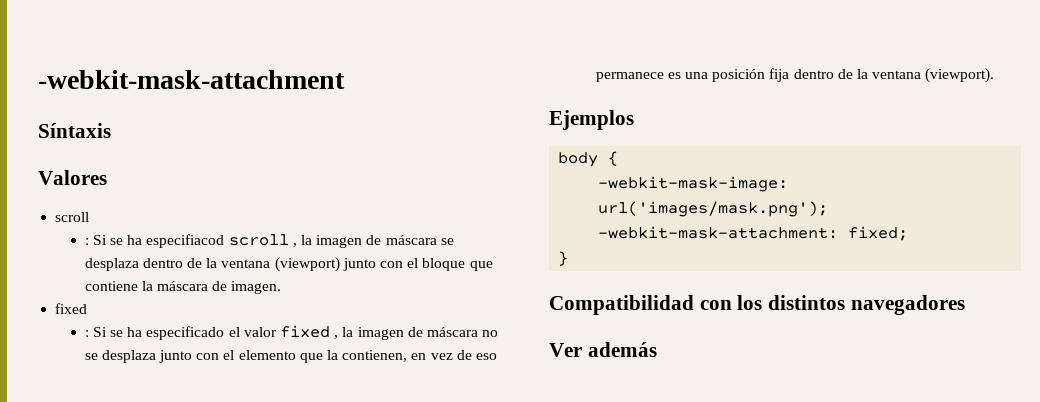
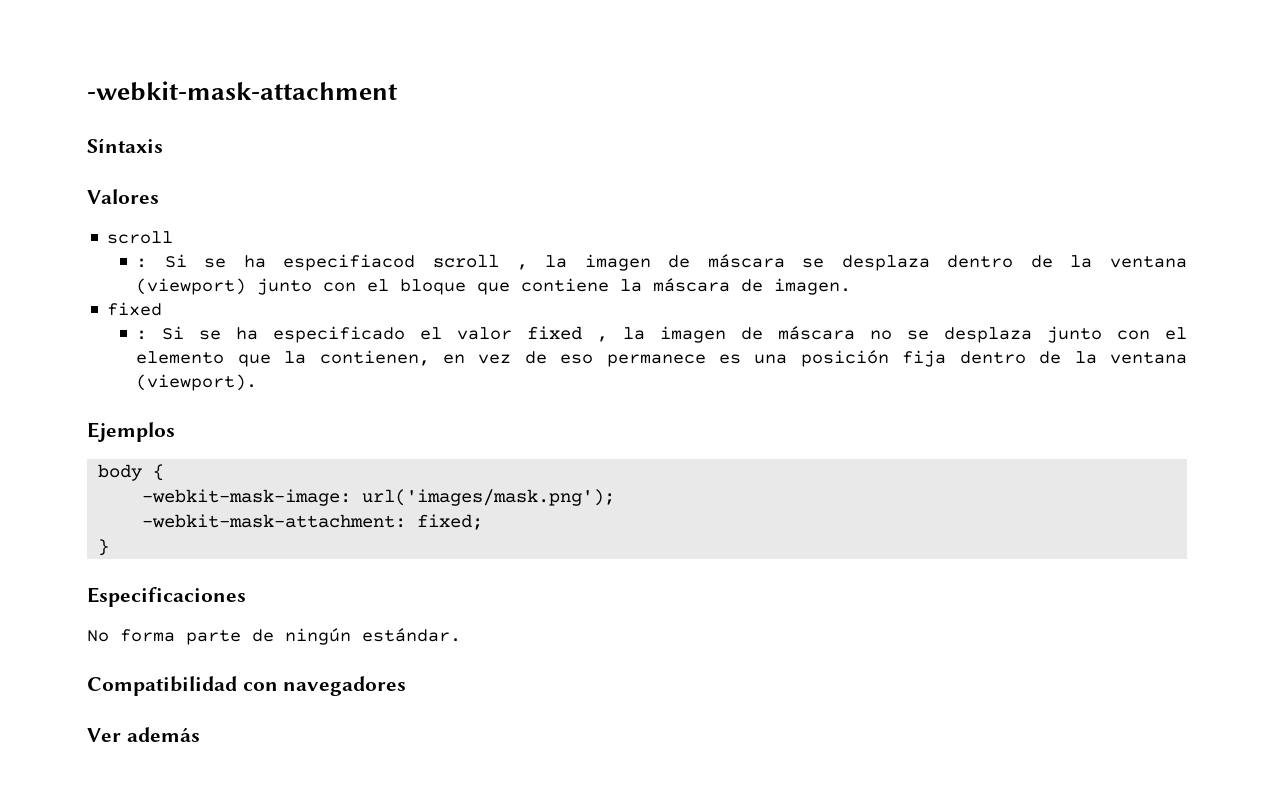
(569, 258) none -> [87,587,246,607] [87,628,461,645] // Especificaciones // No forma parte de ningún estándar.
[737,295,846,310] los distintos -> (278, 686) none

